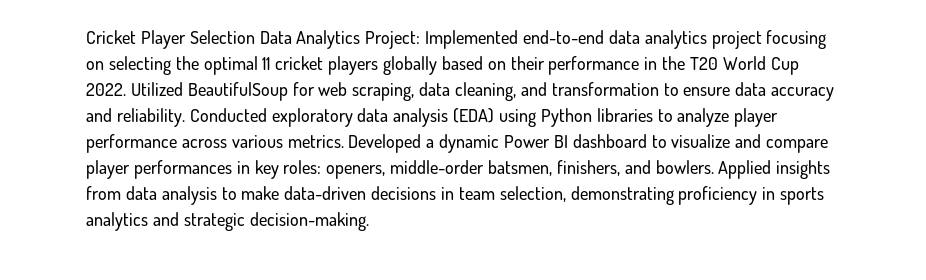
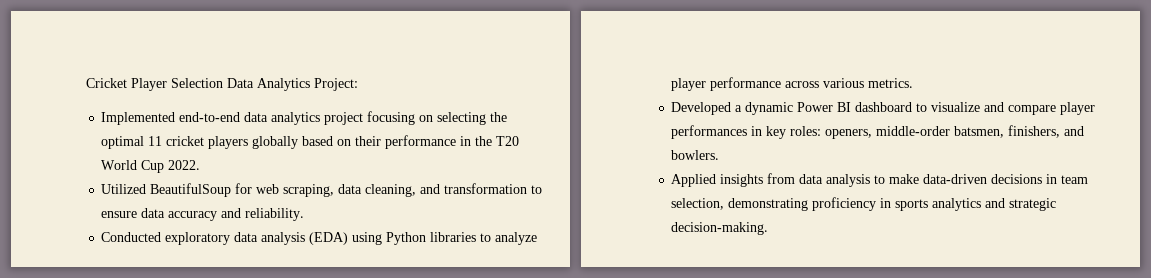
(421, 40) none -> (358, 84) //
(126, 89) none -> (201, 165) //
(185, 117) none -> (305, 214) //
(344, 141) none -> (914, 83) //
(714, 167) none -> (720, 155) //

